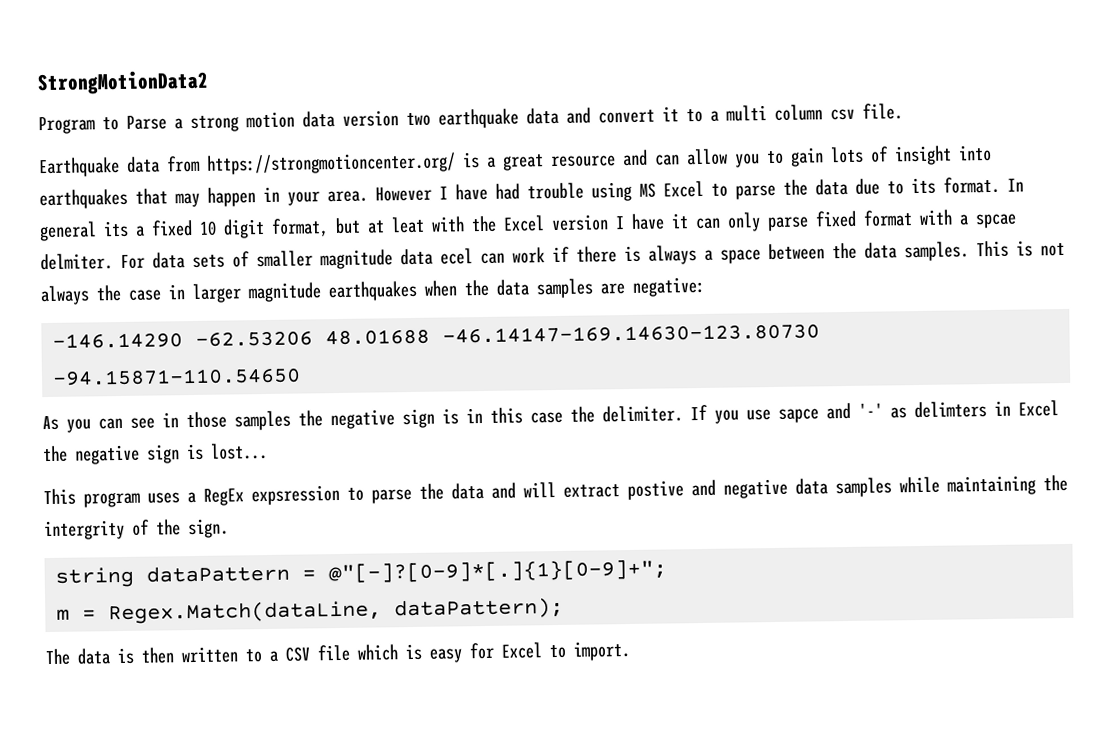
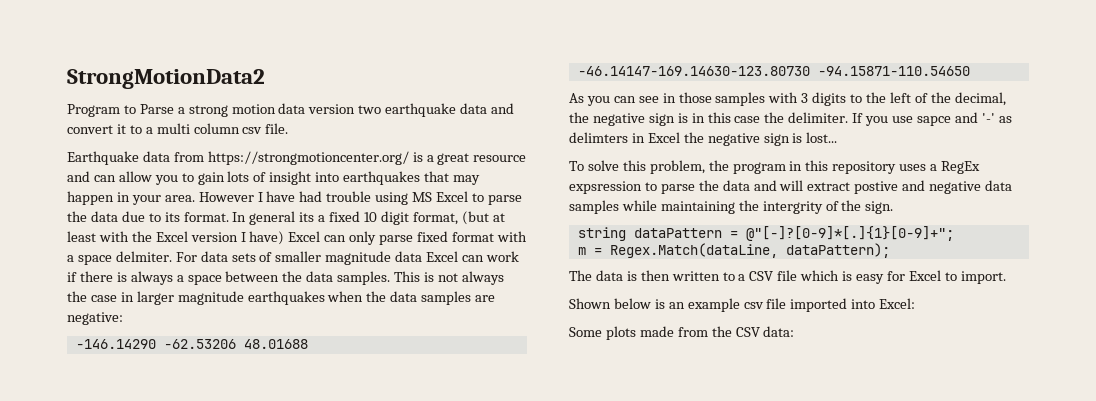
[335,216,425,235] but at leat -> [461,211,505,225] [67,231,96,242] (but at least
[631,213,689,230] have it -> [249,231,321,245] have) Excel
[975,213,1017,229] spcae -> [77,255,112,265] space
[440,248,473,265] ecel -> [426,251,459,262] Excel
(291, 420) none -> [768,92,1006,106] with 3 digits to the left of the decimal,
[43,488,140,508] This program -> [569,160,897,174] To solve this problem, the program in this repository
(630, 651) none -> [569,298,916,312] [569,326,795,340] // Shown below is an example csv file imported into Excel: // Some plots made from the CSV data:

